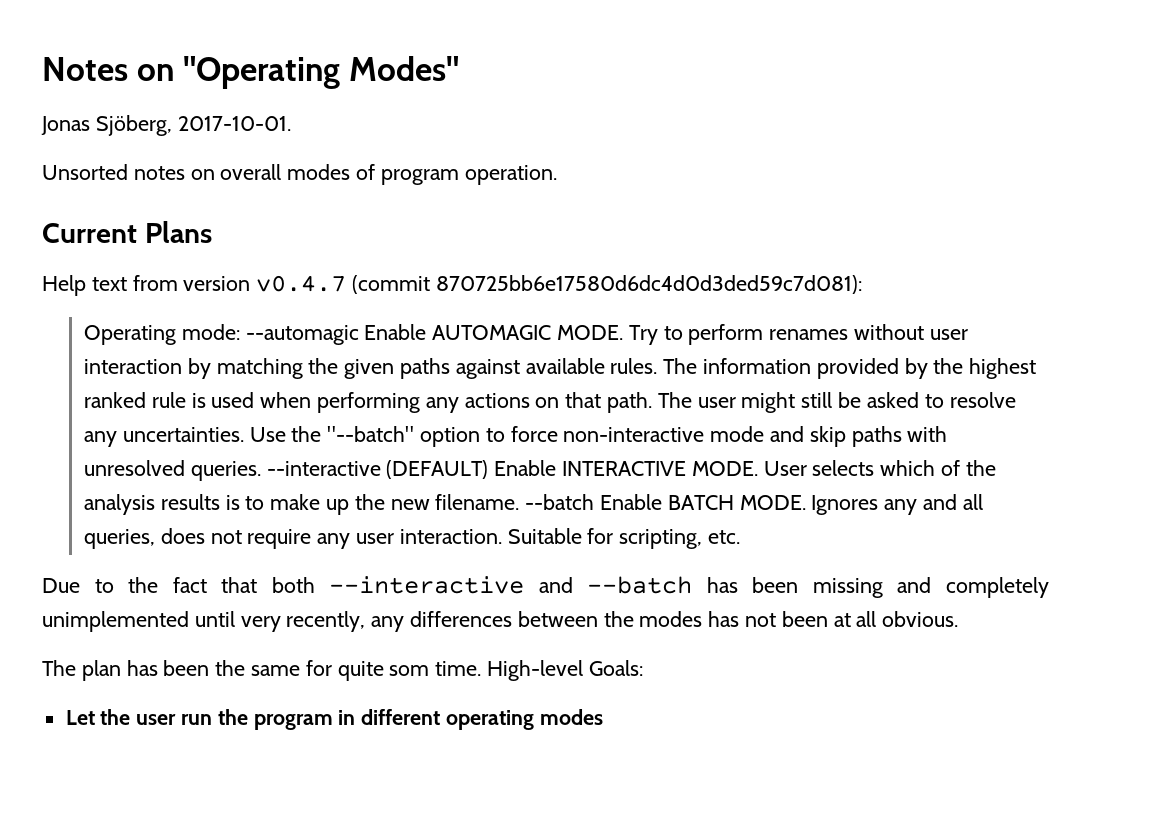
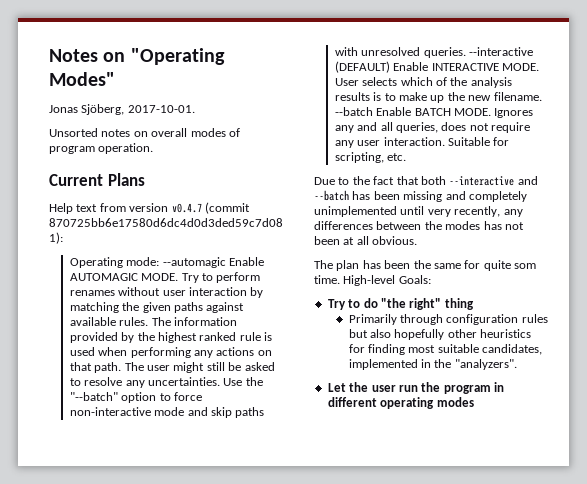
(643, 668) none -> [327,298,474,310] [348,314,548,325] [348,329,532,340] [348,344,543,355] [348,359,517,370] // Try to do "the right" thing // Primarily through configuration rules but also hopefully other heuristics for finding most suitable candidates, implemented in the "analyzers".

